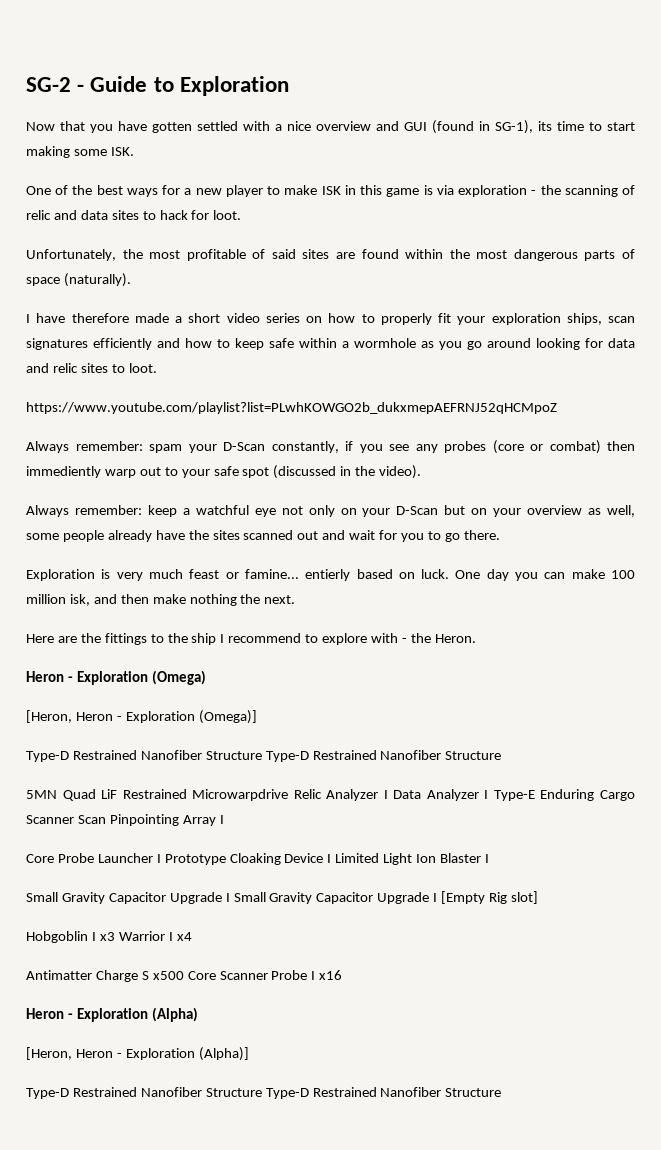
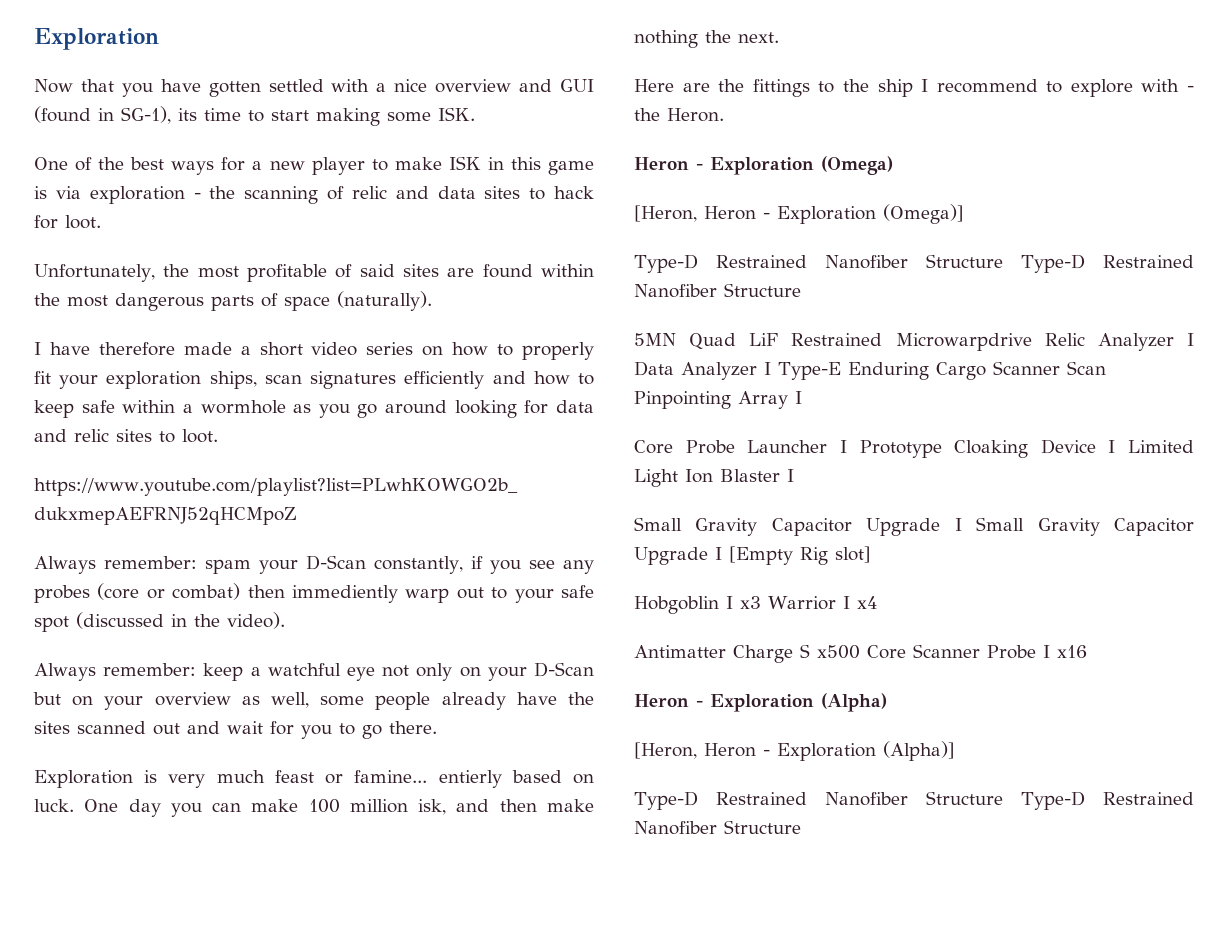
[26,76,174,92] SG-2 - Guide to -> (34, 39) none

